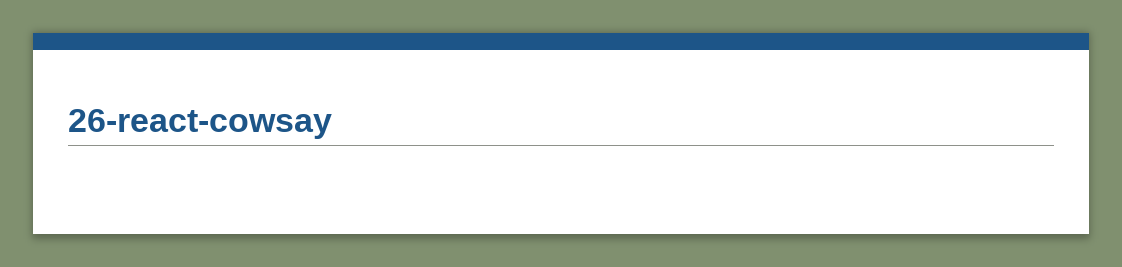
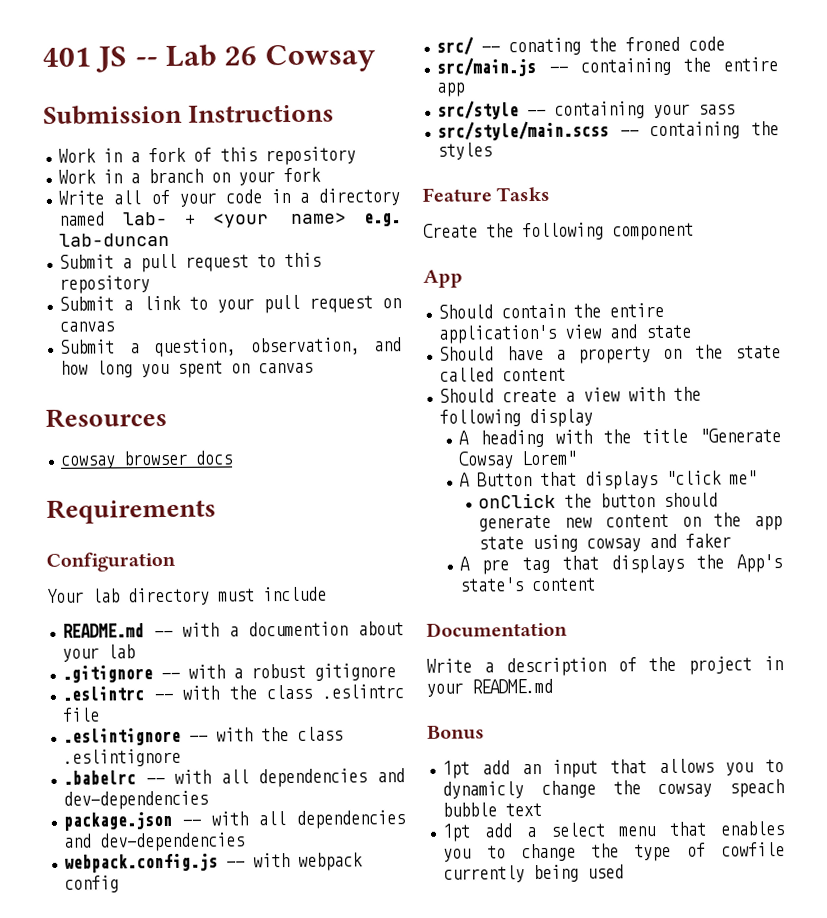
[68,109,332,139] 26-react-cowsay -> [42,44,376,73] [43,104,335,125] [58,146,357,166] [58,167,322,186] [58,188,400,207] [59,211,402,228] [59,232,171,247] [59,252,322,273] [59,275,151,294] [59,294,401,314] [59,321,115,332] [60,337,402,358] [60,360,314,378] [45,407,167,428] [60,450,234,469] [46,498,216,524] [46,551,176,572] [47,586,327,606] [62,621,404,638] [62,644,136,662] [62,663,397,683] [62,684,404,701] [62,707,101,722] [63,726,344,746] [63,748,182,767] [63,768,405,788] [63,790,209,810] [63,810,405,831] [63,832,246,852] [64,852,364,873] [64,875,120,893] [436,36,726,56] [436,56,778,77] [436,82,466,97] [437,100,736,120] [437,120,779,141] [437,142,493,160] [422,186,551,203] [423,222,694,241] [423,269,463,288] [438,302,665,319] [438,324,693,344] [439,344,781,364] [439,367,567,382] [439,386,702,403] [439,408,594,428] [458,428,781,448] [458,450,578,469] [459,470,758,490] [478,492,719,509] [478,512,782,532] [478,533,732,553] [459,554,782,575] [459,577,597,592] [426,621,568,638] [426,656,783,677] [426,678,553,697] [427,725,485,740] [442,758,784,779] [442,779,784,799] [442,802,543,817] [442,821,785,842] [443,842,785,862] [443,864,625,883] 401 JS -- Lab 26 Cowsay // Submission Instructions // Work in a fork of this repository // Work in a branch on your fork // Write all of your code in a directory named lab- + <your name> e.g. lab-duncan // Submit a pull request to this repository // Submit a link to your pull request on canvas // Submit a question, observation, and how long you spent on canvas // Resources // cowsay browser docs // Requirements // Configuration // Your lab directory must include // README.md -- with a documention about your lab // .gitignore -- with a robust gitignore // .eslintrc -- with the class .eslintrc file // .eslintignore -- with the class .eslintignore // .babelrc -- with all dependencies and dev-dependencies // package.json -- with all dependencies and dev-dependencies // webpack.config.js -- with webpack config // src/ -- conating the froned code // src/main.js -- containing the entire app // src/style -- containing your sass // src/style/main.scss -- containing the styles // Feature Tasks // Create the following component // App // Should contain the entire application's view and state // Should have a property on the state called content // Should create a view with the following display // A heading with the title "Generate Cowsay Lorem" // A Button that displays "click me" // onClick the button should generate new content on the app state using cowsay and faker // A pre tag that displays the App's state's content // Documentation // Write a description of the project in your README.md // Bonus // 1pt add an input that allows you to dynamicly change the cowsay speach bubble text // 1pt add a select menu that enables you to change the type of cowfile currently being used

